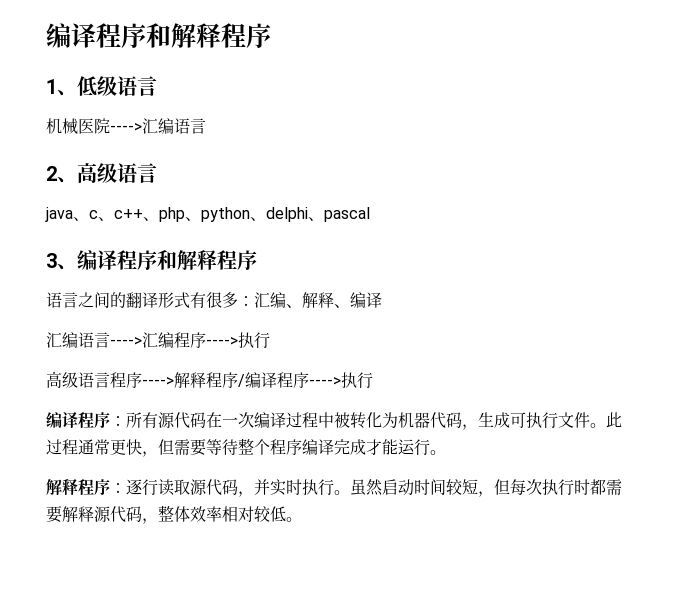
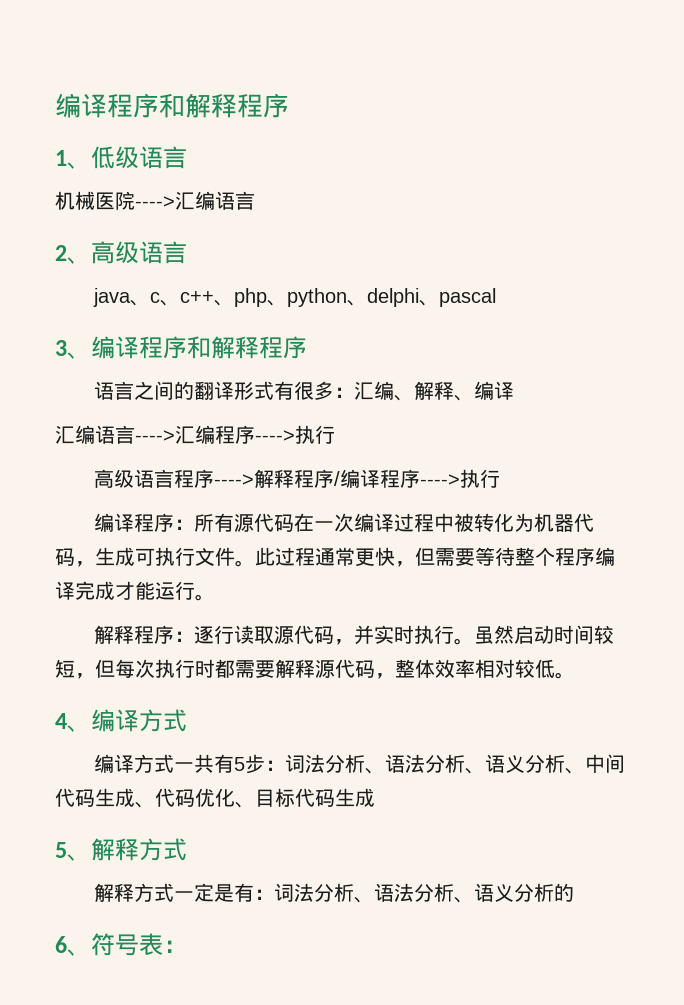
(302, 519) none -> [55,709,187,732] [94,754,626,774] [55,788,375,808] [55,838,187,861] [94,883,575,903] [55,933,187,956] // 4、编译方式 // 编译方式一共有5步：词法分析、语法分析、语义分析、中间代码生成、代码优化、目标代码生成 // 5、解释方式 // 解释方式一定是有：词法分析、语法分析、语义分析的 // 6、符号表：

